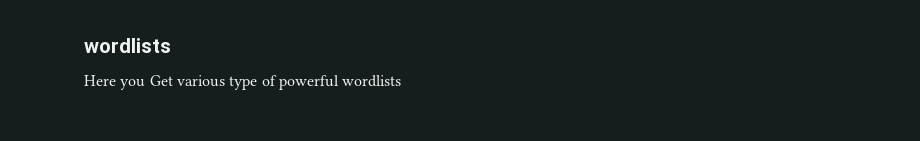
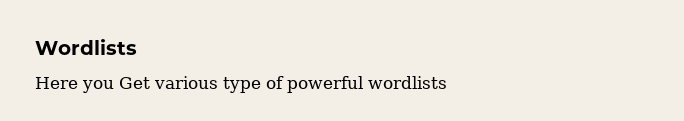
[84,38,171,53] wordlists -> [35,39,137,55] Wordlists

